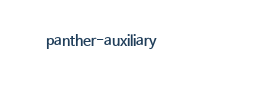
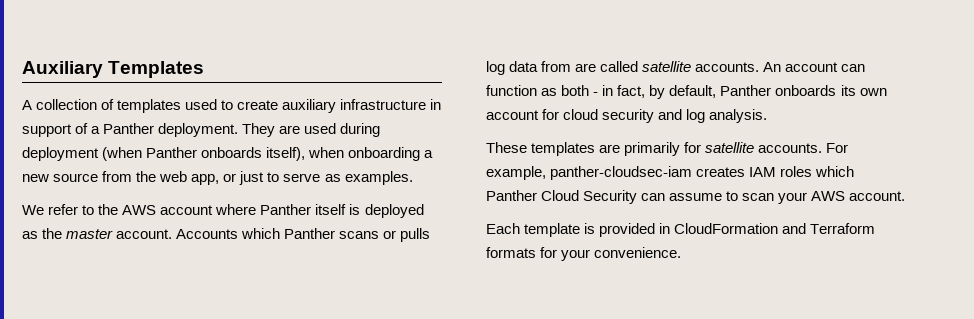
[46,34,157,50] panther-auxiliary -> [22,61,205,78] [22,99,442,113] [22,123,381,137] [22,147,434,161] [22,171,413,185] [22,204,424,218] [22,228,431,242] [486,61,866,75] [486,85,887,99] [486,109,768,123] [486,142,849,156] [486,166,855,180] [486,190,906,204] [486,223,876,237] [486,247,682,261] Auxiliary Templates // A collection of templates used to create auxiliary infrastructure in support of a Panther deployment. They are used during deployment (when Panther onboards itself), when onboarding a new source from the web app, or just to serve as examples. // We refer to the AWS account where Panther itself is deployed as the master account. Accounts which Panther scans or pulls log data from are called satellite accounts. An account can function as both - in fact, by default, Panther onboards its own account for cloud security and log analysis. // These templates are primarily for satellite accounts. For example, panther-cloudsec-iam creates IAM roles which Panther Cloud Security can assume to scan your AWS account. // Each template is provided in CloudFormation and Terraform formats for your convenience.

